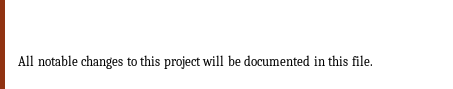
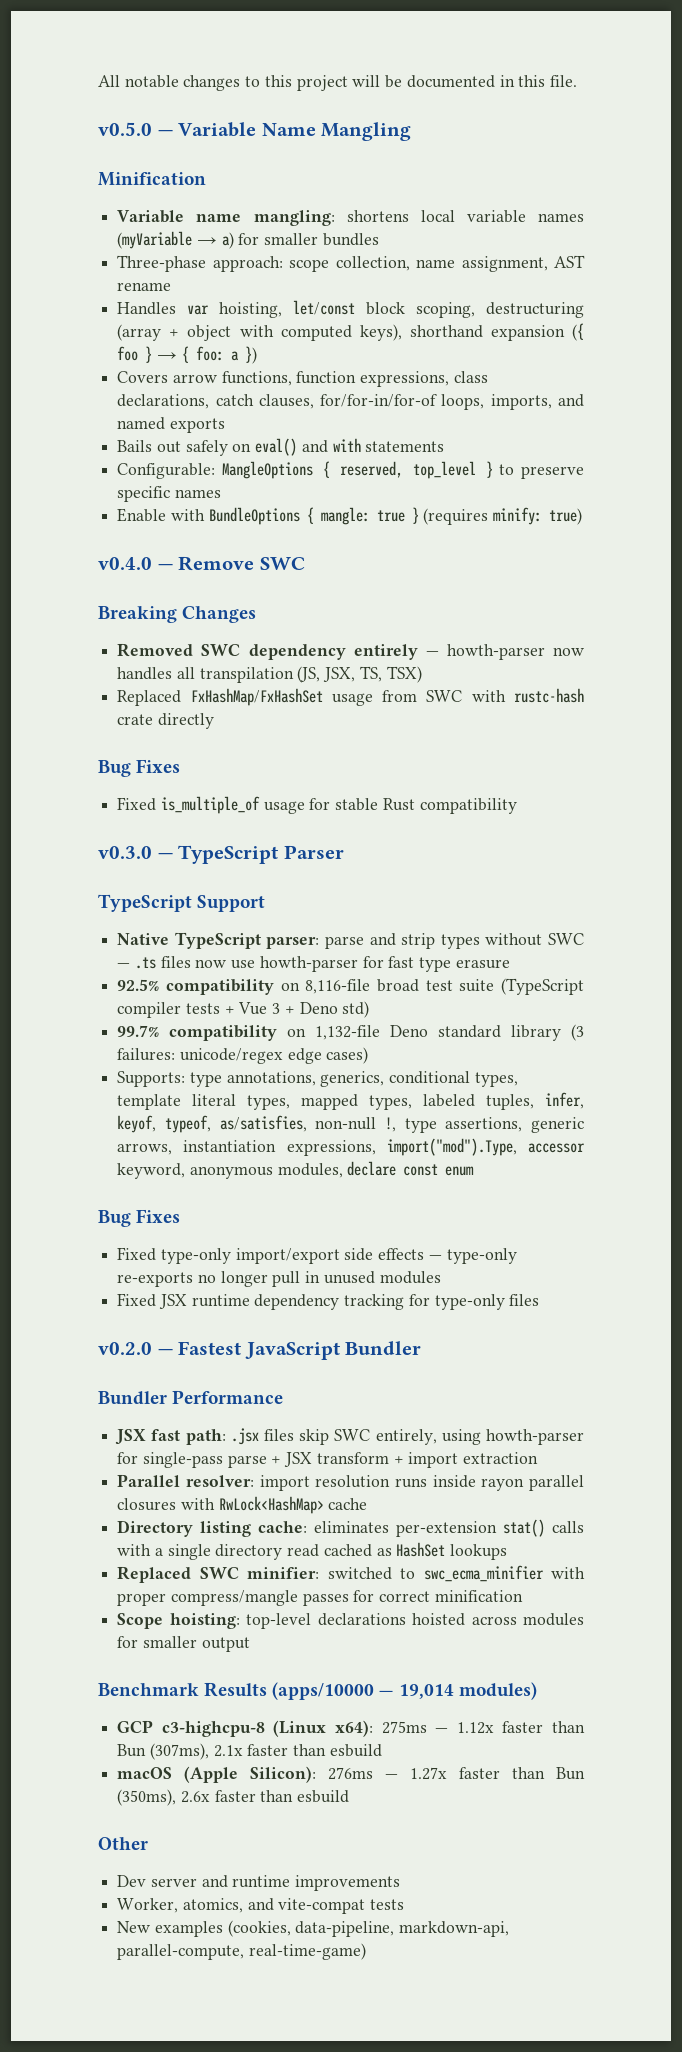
(373, 60) none -> [98,122,412,141] [98,172,206,186] [117,210,584,226] [117,231,379,249] [117,255,585,272] [117,282,172,291] [117,300,584,318] [117,323,584,341] [117,346,257,364] [117,371,488,387] [117,394,584,410] [117,417,225,433] [117,438,445,456] [117,461,584,479] [117,486,221,502] [117,507,583,525] [98,556,305,571] [98,606,257,623] [117,643,584,660] [117,666,422,683] [117,688,584,706] [117,713,214,729] [98,759,181,777] [117,796,517,814] [98,845,344,864] [98,894,266,912] [117,932,584,949] [117,956,510,972] [117,978,585,995] [117,1001,370,1018] [117,1024,584,1041] [117,1047,369,1064] [117,1071,518,1087] [117,1092,584,1110] [117,1115,584,1133] [117,1138,585,1156] [117,1161,475,1179] [98,1209,181,1227] [117,1247,517,1264] [117,1271,441,1287] [117,1293,540,1310] [98,1341,422,1360] [98,1390,284,1405] [115,1428,585,1445] [117,1452,539,1468] [117,1474,585,1491] [117,1496,368,1514] [117,1519,584,1537] [117,1542,508,1560] [117,1565,585,1583] [117,1590,523,1606] [117,1613,584,1629] [117,1636,250,1652] [98,1682,537,1700] [117,1720,585,1737] [117,1743,382,1760] [117,1766,585,1783] [117,1789,350,1806] [98,1837,148,1850] [117,1875,401,1891] [117,1898,405,1914] [117,1920,510,1937] [117,1943,366,1960] // v0.5.0 — Variable Name Mangling // Minification // Variable name mangling: shortens local variable names (myVariable → a) for smaller bundles // Three-phase approach: scope collection, name assignment, AST rename // Handles var hoisting, let/const block scoping, destructuring (array + object with computed keys), shorthand expansion ({ foo } → { foo: a }) // Covers arrow functions, function expressions, class declarations, catch clauses, for/for-in/for-of loops, imports, and named exports // Bails out safely on eval() and with statements // Configurable: MangleOptions { reserved, top_level } to preserve specific names // Enable with BundleOptions { mangle: true } (requires minify: true) // v0.4.0 — Remove SWC // Breaking Changes // Removed SWC dependency entirely — howth-parser now handles all transpilation (JS, JSX, TS, TSX) // Replaced FxHashMap/FxHashSet usage from SWC with rustc-hash crate directly // Bug Fixes // Fixed is_multiple_of usage for stable Rust compatibility // v0.3.0 — TypeScript Parser // TypeScript Support // Native TypeScript parser: parse and strip types without SWC — .ts files now use howth-parser for fast type erasure // 92.5% compatibility on 8,116-file broad test suite (TypeScript compiler tests + Vue 3 + Deno std) // 99.7% compatibility on 1,132-file Deno standard library (3 failures: unicode/regex edge cases) // Supports: type annotations, generics, conditional types, template literal types, mapped types, labeled tuples, infer, keyof, typeof, as/satisfies, non-null !, type assertions, generic arrows, instantiation expressions, import("mod").Type, accessor keyword, anonymous modules, declare const enum // Bug Fixes // Fixed type-only import/export side effects — type-only re-exports no longer pull in unused modules // Fixed JSX runtime dependency tracking for type-only files // v0.2.0 — Fastest JavaScript Bundler // Bundler Performance // JSX fast path: .jsx files skip SWC entirely, using howth-parser for single-pass parse + JSX transform + import extraction // Parallel resolver: import resolution runs inside rayon parallel closures with RwLock<HashMap> cache // Directory listing cache: eliminates per-extension stat() calls with a single directory read cached as HashSet lookups // Replaced SWC minifier: switched to swc_ecma_minifier with proper compress/mangle passes for correct minification // Scope hoisting: top-level declarations hoisted across modules for smaller output // Benchmark Results (apps/10000 — 19,014 modules) // GCP c3-highcpu-8 (Linux x64): 275ms — 1.12x faster than Bun (307ms), 2.1x faster than esbuild // macOS (Apple Silicon): 276ms — 1.27x faster than Bun (350ms), 2.6x faster than esbuild // Other // Dev server and runtime improvements // Worker, atomics, and vite-compat tests // New examples (cookies, data-pipeline, markdown-api, parallel-compute, real-time-game)

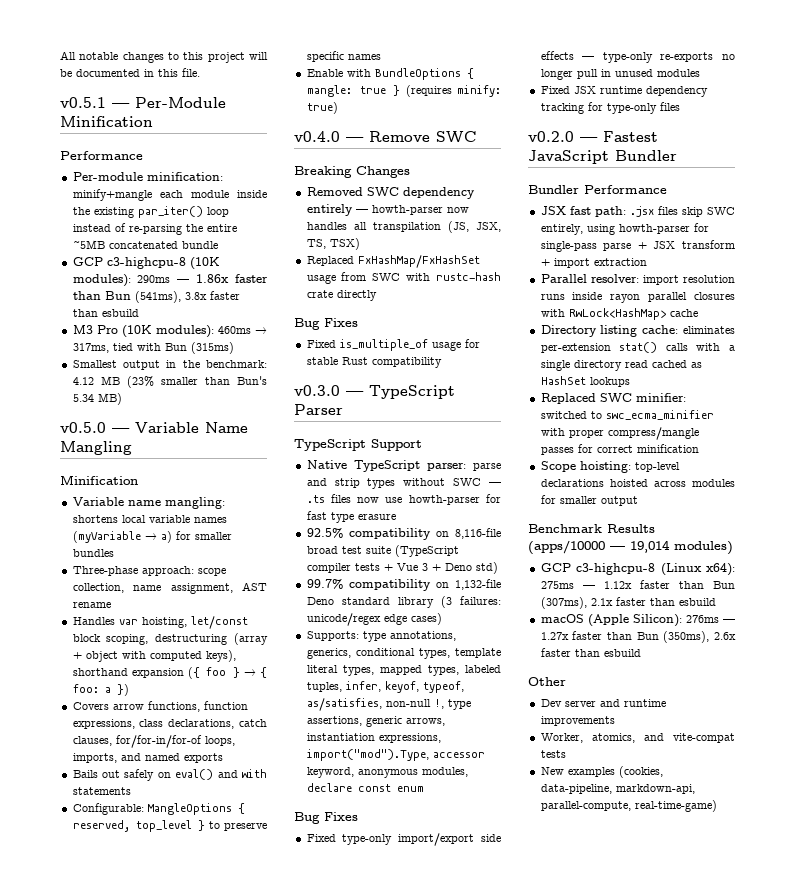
(577, 81) none -> [60,97,226,108] [60,116,153,127] [60,151,143,160] [72,172,223,181] [72,189,267,201] [72,206,229,218] [72,223,237,235] [72,240,218,249] [72,257,220,269] [72,274,268,287] [72,291,240,303] [72,309,139,317] [72,325,267,338] [72,342,234,354] [72,360,267,370] [72,376,267,388] [72,393,122,405] // v0.5.1 — Per-Module Minification // Performance // Per-module minification: minify+mangle each module inside the existing par_iter() loop instead of re-parsing the entire ~5MB concatenated bundle // GCP c3-highcpu-8 (10K modules): 290ms — 1.86x faster than Bun (541ms), 3.8x faster than esbuild // M3 Pro (10K modules): 460ms → 317ms, tied with Bun (315ms) // Smallest output in the benchmark: 4.12 MB (23% smaller than Bun's 5.34 MB)

